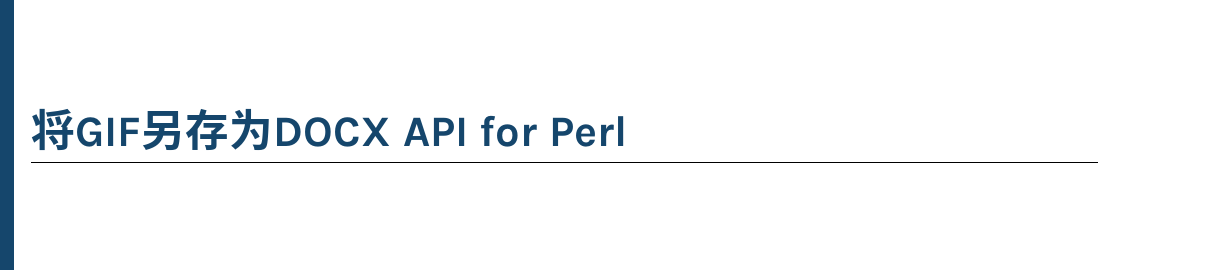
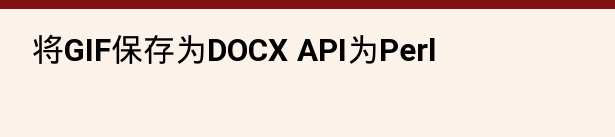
[141,111,185,151] 另 -> [111,35,143,64] 保
[479,115,538,147] for -> [346,35,379,64] 为

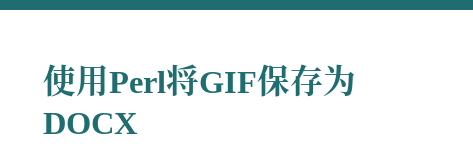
(32, 49) none -> [43,64,166,97] 使用Perl
[296,35,436,64] API为Perl -> (138, 123) none

